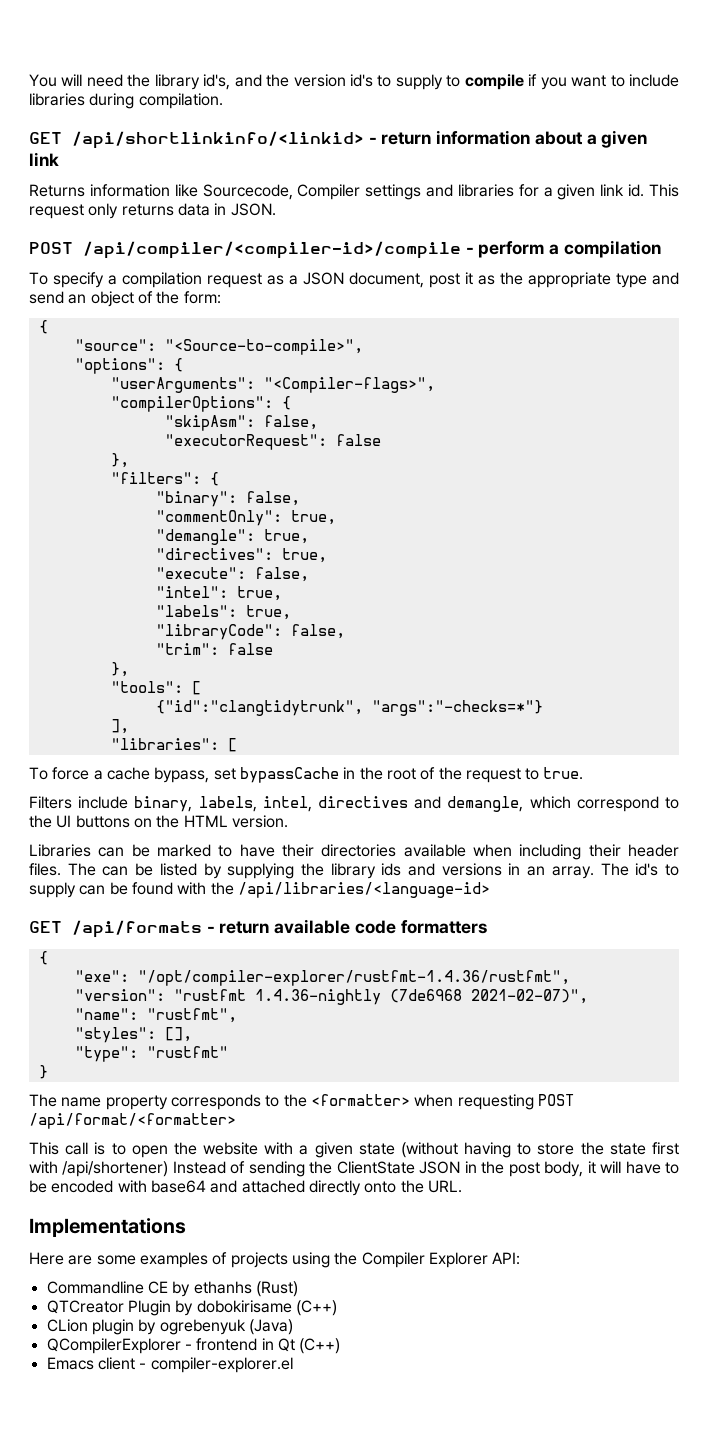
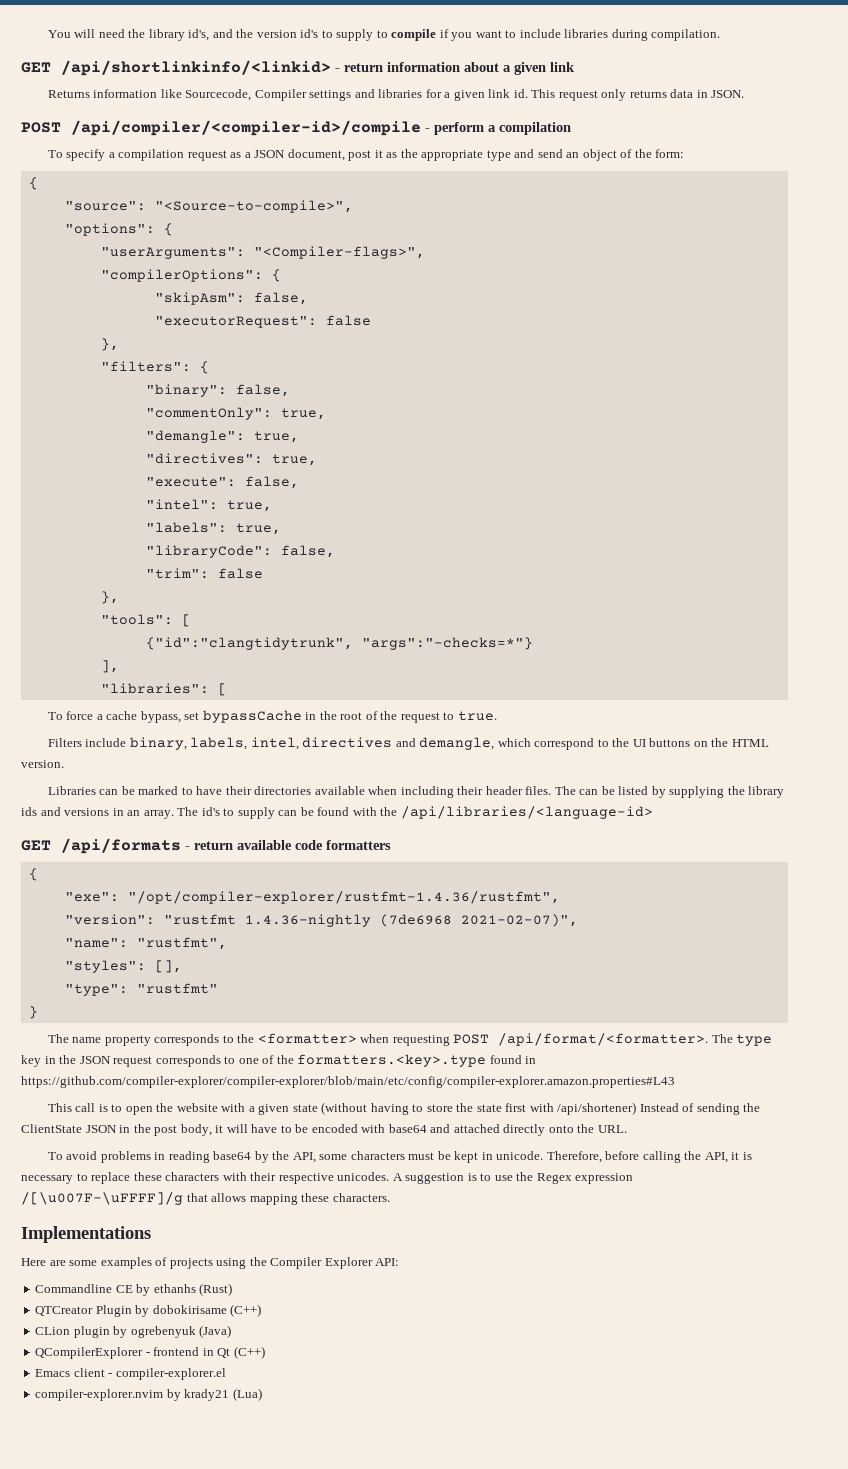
[29,1113,236,1129] /api/format/<formatter> -> [498,1033,773,1046] [21,1054,537,1067] [21,1076,675,1088] /api/format/<formatter>. The type key in the JSON request corresponds to one of the formatters.<key>.type found in https://github.com/compiler-explorer/compiler-explorer/blob/main/etc/config/compiler-explorer.amazon.properties#L43
(462, 1186) none -> [47,1151,752,1163] [21,1172,634,1184] [21,1192,390,1205] // To avoid problems in reading base64 by the API, some characters must be kept in unicode. Therefore, before calling the API, it is necessary to replace these characters with their respective unicodes. A suggestion is to use the Regex expression /[\u007F-\uFFFF]/g that allows mapping these characters.
(293, 1365) none -> [35,1388,262,1401] // compiler-explorer.nvim by krady21 (Lua)

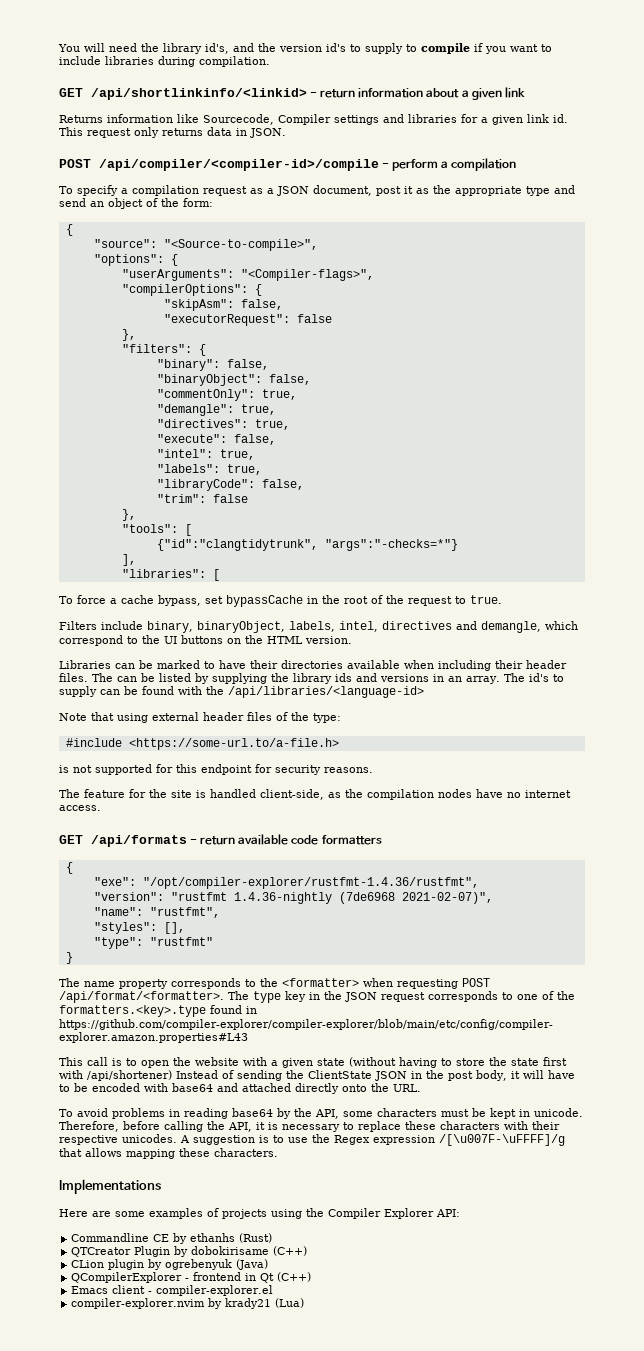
(290, 390) none -> [156,374,311,386] // "binaryObject": false,
(187, 743) none -> [197,621,285,633] binaryObject,
(653, 812) none -> [59,712,341,723] [65,738,339,750] [59,764,373,775] [59,789,571,800] [59,805,101,811] // Note that using external header files of the type: // #include <https://some-url.to/a-file.h> // is not supported for this endpoint for security reasons. // The feature for the site is handled client-side, as the compilation nodes have no internet access.

